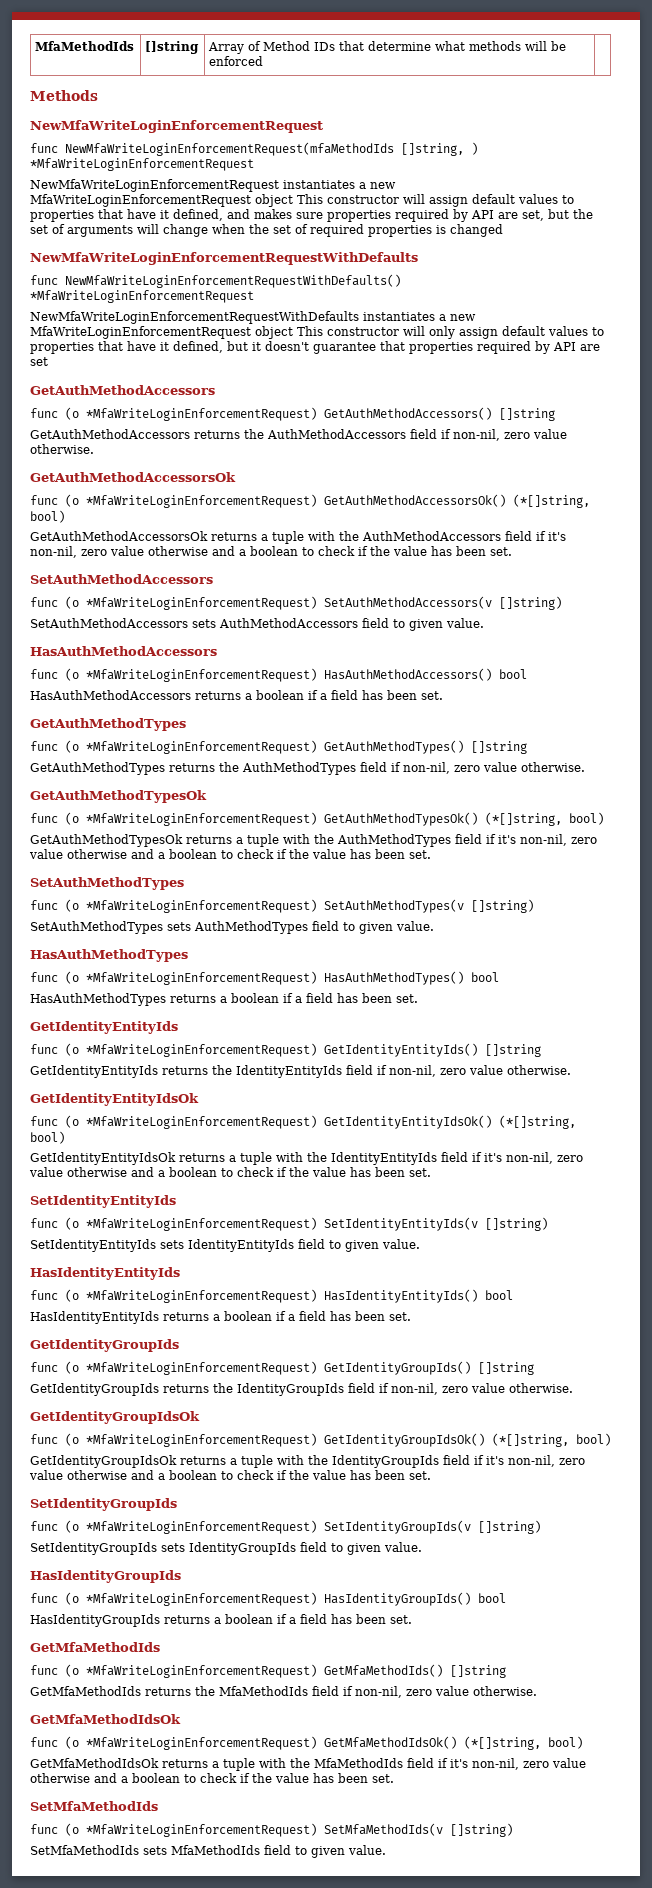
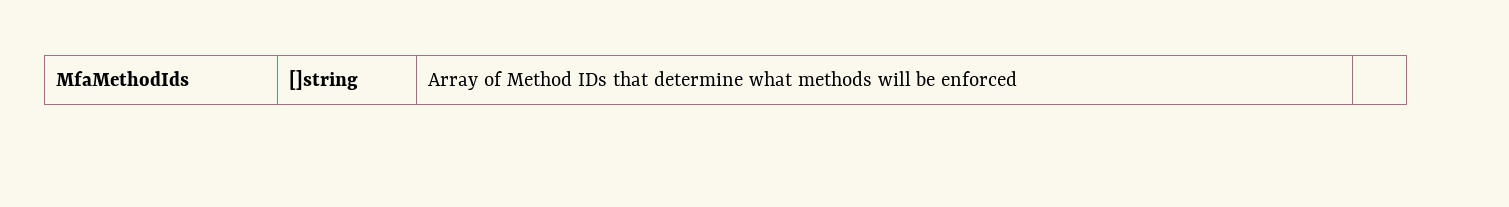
[30,90,98,101] [30,120,323,133] [30,142,478,156] [30,158,254,171] [30,179,396,192] [30,194,574,207] [30,209,593,222] [30,224,503,237] [30,252,418,265] [30,274,401,288] [30,290,254,303] [30,311,476,324] [30,326,604,339] [30,341,600,354] [30,357,48,366] [30,385,215,395] [30,407,555,421] [30,429,567,441] [30,444,94,454] [30,472,236,482] [30,494,590,508] [30,510,65,523] [30,531,566,544] [30,546,512,558] [30,574,213,584] [30,596,562,610] [30,618,484,631] [30,646,217,656] [30,668,527,682] [30,690,443,700] [30,718,186,731] [30,740,527,754] [30,762,585,775] [30,790,207,803] [30,812,604,826] [30,834,597,847] [29,849,431,859] [30,877,184,890] [30,899,534,913] [30,921,434,934] [30,949,188,962] [30,971,499,985] [30,993,418,1006] [30,1021,178,1034] [30,1043,541,1057] [30,1065,571,1078] [30,1093,199,1106] [30,1115,576,1129] [30,1131,65,1144] [30,1152,583,1165] [29,1167,431,1177] [30,1195,176,1208] [30,1217,548,1231] [30,1239,420,1252] [30,1267,180,1280] [30,1289,513,1303] [30,1311,411,1324] [30,1339,179,1352] [30,1361,534,1375] [30,1383,573,1396] [30,1411,200,1424] [30,1433,611,1447] [30,1455,585,1468] [29,1470,431,1480] [30,1498,177,1511] [30,1520,541,1534] [30,1542,422,1555] [30,1570,181,1583] [30,1592,506,1606] [30,1614,412,1627] [30,1642,160,1652] [30,1664,506,1678] [30,1686,537,1698] [30,1714,181,1724] [30,1736,583,1750] [30,1758,586,1771] [30,1773,394,1783] [30,1801,158,1811] [30,1823,513,1837] [30,1845,386,1858] // Methods // NewMfaWriteLoginEnforcementRequest // func NewMfaWriteLoginEnforcementRequest(mfaMethodIds []string, ) *MfaWriteLoginEnforcementRequest // NewMfaWriteLoginEnforcementRequest instantiates a new MfaWriteLoginEnforcementRequest object This constructor will assign default values to properties that have it defined, and makes sure properties required by API are set, but the set of arguments will change when the set of required properties is changed // NewMfaWriteLoginEnforcementRequestWithDefaults // func NewMfaWriteLoginEnforcementRequestWithDefaults() *MfaWriteLoginEnforcementRequest // NewMfaWriteLoginEnforcementRequestWithDefaults instantiates a new MfaWriteLoginEnforcementRequest object This constructor will only assign default values to properties that have it defined, but it doesn't guarantee that properties required by API are set // GetAuthMethodAccessors // func (o *MfaWriteLoginEnforcementRequest) GetAuthMethodAccessors() []string // GetAuthMethodAccessors returns the AuthMethodAccessors field if non-nil, zero value otherwise. // GetAuthMethodAccessorsOk // func (o *MfaWriteLoginEnforcementRequest) GetAuthMethodAccessorsOk() (*[]string, bool) // GetAuthMethodAccessorsOk returns a tuple with the AuthMethodAccessors field if it's non-nil, zero value otherwise and a boolean to check if the value has been set. // SetAuthMethodAccessors // func (o *MfaWriteLoginEnforcementRequest) SetAuthMethodAccessors(v []string) // SetAuthMethodAccessors sets AuthMethodAccessors field to given value. // HasAuthMethodAccessors // func (o *MfaWriteLoginEnforcementRequest) HasAuthMethodAccessors() bool // HasAuthMethodAccessors returns a boolean if a field has been set. // GetAuthMethodTypes // func (o *MfaWriteLoginEnforcementRequest) GetAuthMethodTypes() []string // GetAuthMethodTypes returns the AuthMethodTypes field if non-nil, zero value otherwise. // GetAuthMethodTypesOk // func (o *MfaWriteLoginEnforcementRequest) GetAuthMethodTypesOk() (*[]string, bool) // GetAuthMethodTypesOk returns a tuple with the AuthMethodTypes field if it's non-nil, zero value otherwise and a boolean to check if the value has been set. // SetAuthMethodTypes // func (o *MfaWriteLoginEnforcementRequest) SetAuthMethodTypes(v []string) // SetAuthMethodTypes sets AuthMethodTypes field to given value. // HasAuthMethodTypes // func (o *MfaWriteLoginEnforcementRequest) HasAuthMethodTypes() bool // HasAuthMethodTypes returns a boolean if a field has been set. // GetIdentityEntityIds // func (o *MfaWriteLoginEnforcementRequest) GetIdentityEntityIds() []string // GetIdentityEntityIds returns the IdentityEntityIds field if non-nil, zero value otherwise. // GetIdentityEntityIdsOk // func (o *MfaWriteLoginEnforcementRequest) GetIdentityEntityIdsOk() (*[]string, bool) // GetIdentityEntityIdsOk returns a tuple with the IdentityEntityIds field if it's non-nil, zero value otherwise and a boolean to check if the value has been set. // SetIdentityEntityIds // func (o *MfaWriteLoginEnforcementRequest) SetIdentityEntityIds(v []string) // SetIdentityEntityIds sets IdentityEntityIds field to given value. // HasIdentityEntityIds // func (o *MfaWriteLoginEnforcementRequest) HasIdentityEntityIds() bool // HasIdentityEntityIds returns a boolean if a field has been set. // GetIdentityGroupIds // func (o *MfaWriteLoginEnforcementRequest) GetIdentityGroupIds() []string // GetIdentityGroupIds returns the IdentityGroupIds field if non-nil, zero value otherwise. // GetIdentityGroupIdsOk // func (o *MfaWriteLoginEnforcementRequest) GetIdentityGroupIdsOk() (*[]string, bool) // GetIdentityGroupIdsOk returns a tuple with the IdentityGroupIds field if it's non-nil, zero value otherwise and a boolean to check if the value has been set. // SetIdentityGroupIds // func (o *MfaWriteLoginEnforcementRequest) SetIdentityGroupIds(v []string) // SetIdentityGroupIds sets IdentityGroupIds field to given value. // HasIdentityGroupIds // func (o *MfaWriteLoginEnforcementRequest) HasIdentityGroupIds() bool // HasIdentityGroupIds returns a boolean if a field has been set. // GetMfaMethodIds // func (o *MfaWriteLoginEnforcementRequest) GetMfaMethodIds() []string // GetMfaMethodIds returns the MfaMethodIds field if non-nil, zero value otherwise. // GetMfaMethodIdsOk // func (o *MfaWriteLoginEnforcementRequest) GetMfaMethodIdsOk() (*[]string, bool) // GetMfaMethodIdsOk returns a tuple with the MfaMethodIds field if it's non-nil, zero value otherwise and a boolean to check if the value has been set. // SetMfaMethodIds // func (o *MfaWriteLoginEnforcementRequest) SetMfaMethodIds(v []string) // SetMfaMethodIds sets MfaMethodIds field to given value. -> (1018, 78) none

